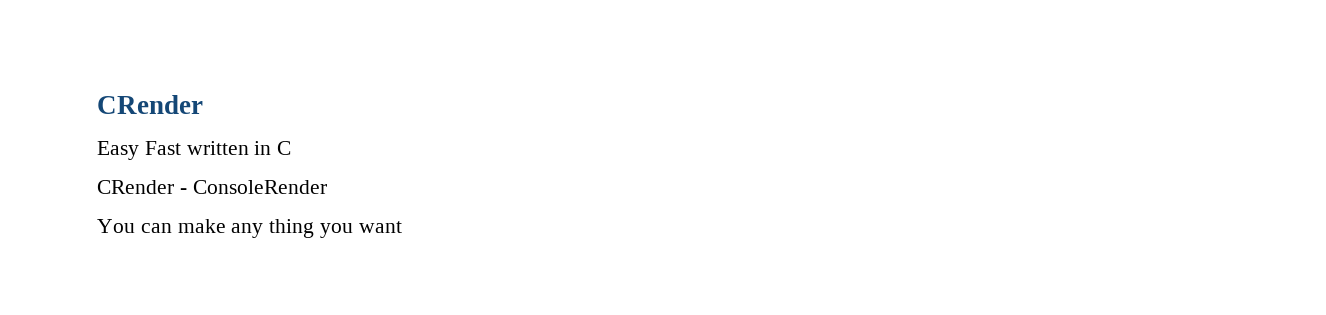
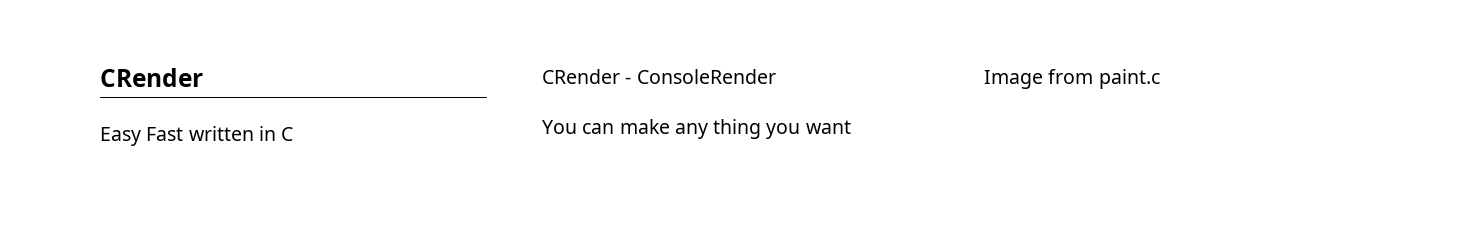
(402, 227) none -> [984,69,1160,89] // Image from paint.c

